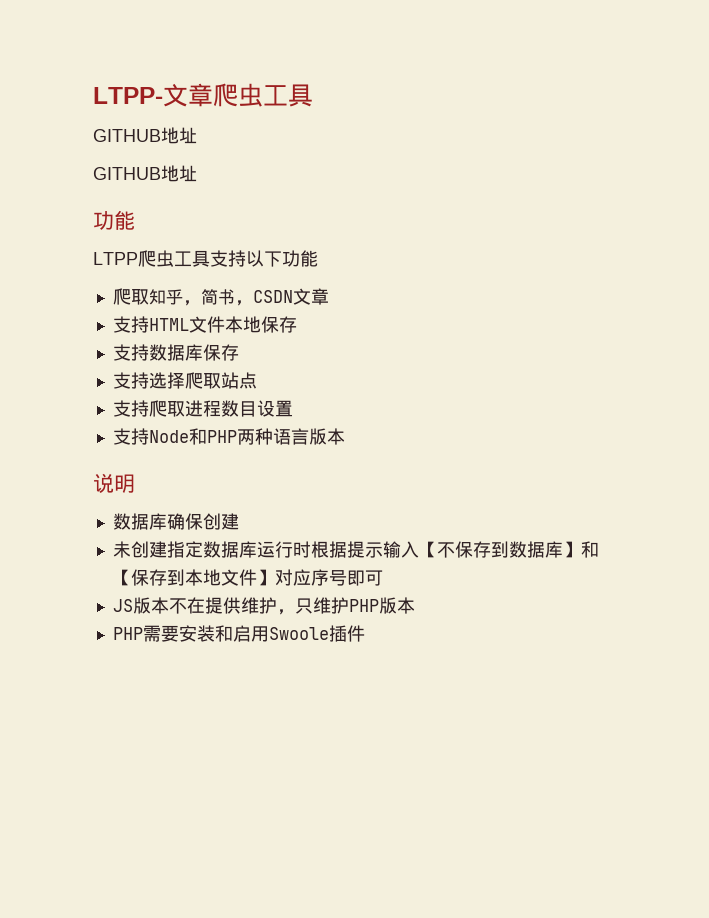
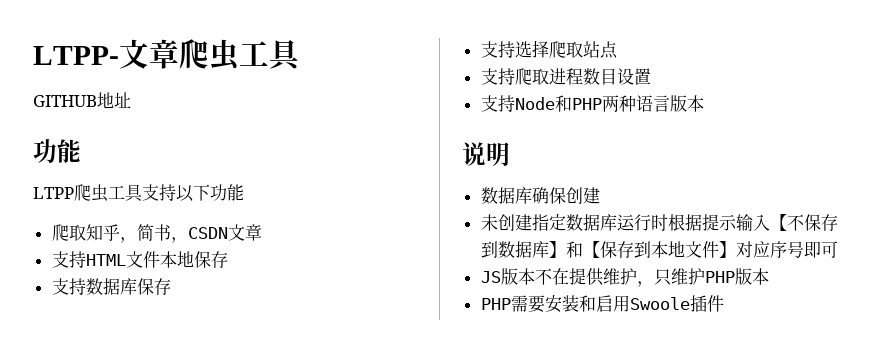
[93,165,197,182] // GITHUB地址 -> (131, 100) none

